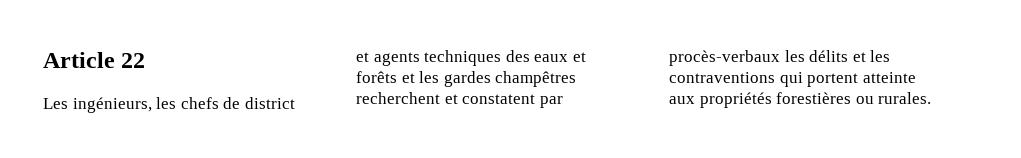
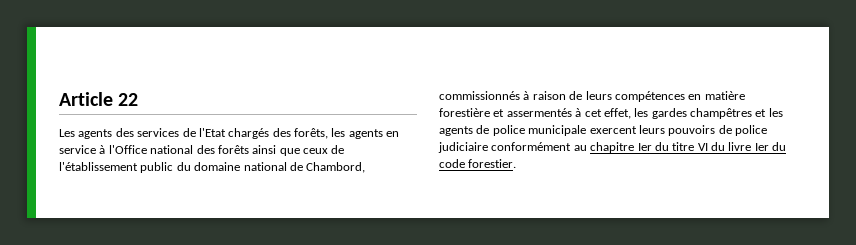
[72,97,295,113] [356,50,586,66] [356,71,577,87] [356,92,563,108] [669,50,891,66] [669,72,916,87] [669,92,932,108] ingénieurs, les chefs de district et agents techniques des eaux et forêts et les gardes champêtres recherchent et constatent par procès-verbaux les délits et les contraventions qui portent atteinte aux propriétés forestières ou rurales. -> [78,128,400,139] [59,145,345,156] [59,162,366,173] [439,91,745,102] [439,108,783,119] [439,125,767,136] [438,142,787,153] [439,159,517,168] agents des services de l'Etat chargés des forêts, les agents en service à l'Office national des forêts ainsi que ceux de l'établissement public du domaine national de Chambord, commissionnés à raison de leurs compétences en matière forestière et assermentés à cet effet, les gardes champêtres et les agents de police municipale exercent leurs pouvoirs de police judiciaire conformément au chapitre Ier du titre VI du livre Ier du code forestier.

